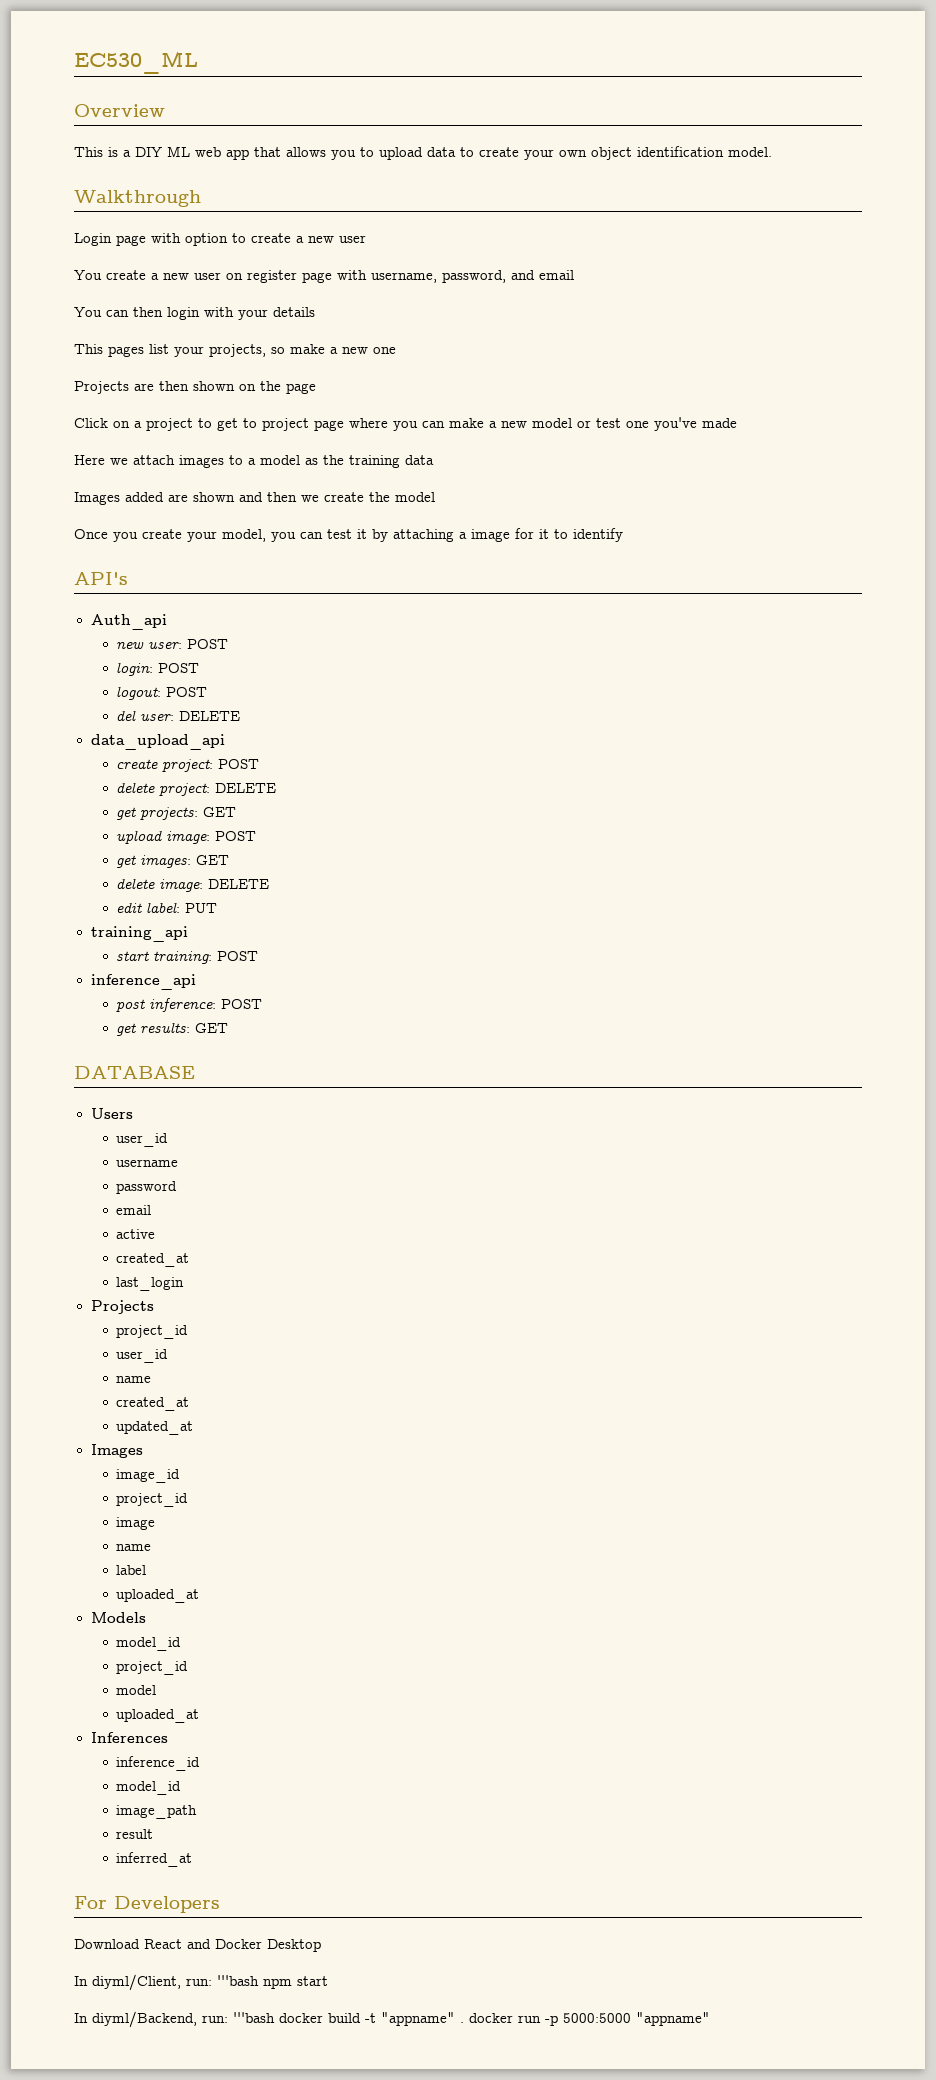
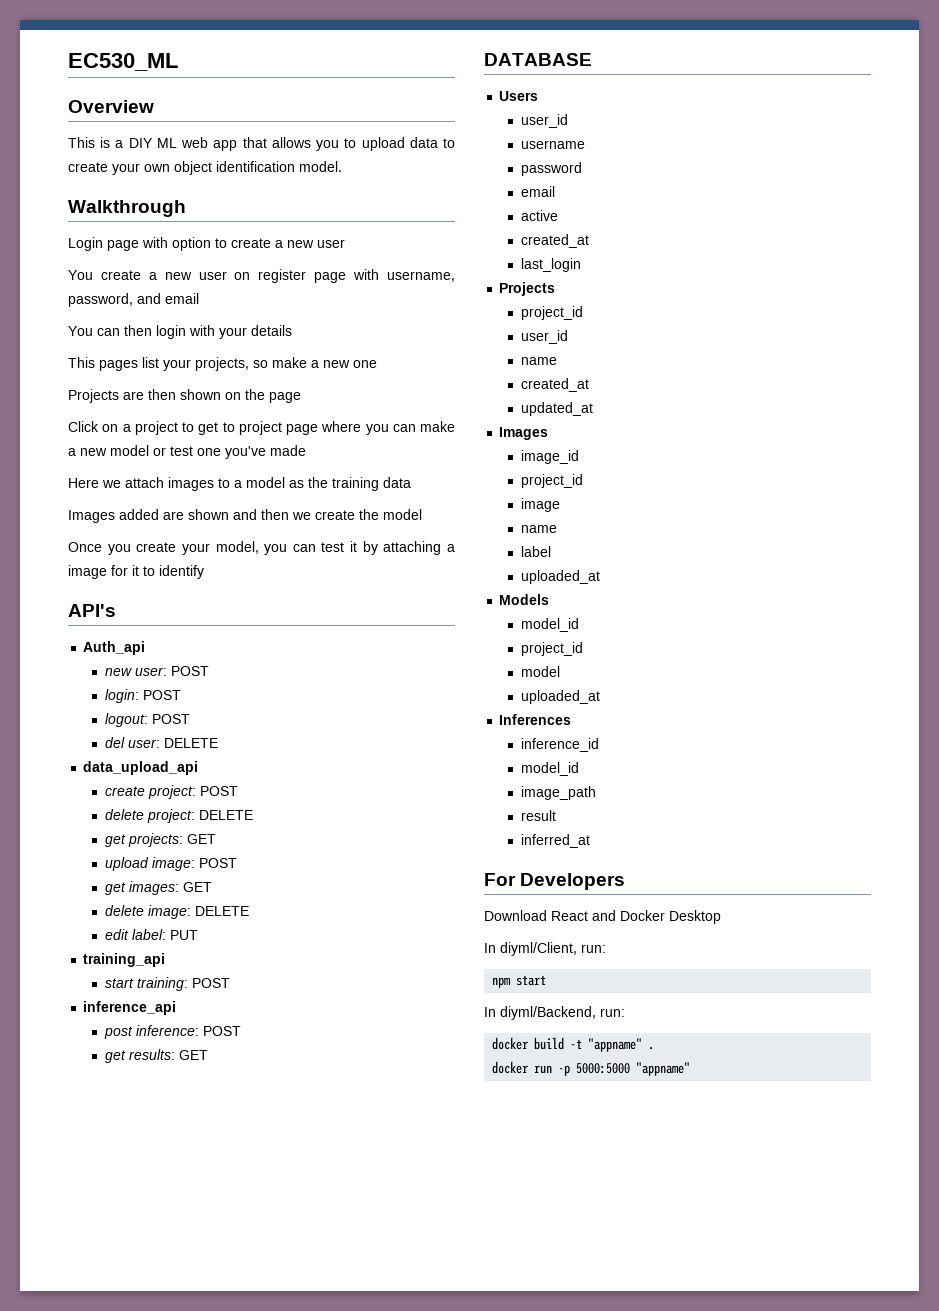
[217,1975,259,1986] '''bash -> (606, 948) //
[233,2012,275,2023] '''bash -> (625, 1012) //
(464, 2022) none -> (655, 1048) //

